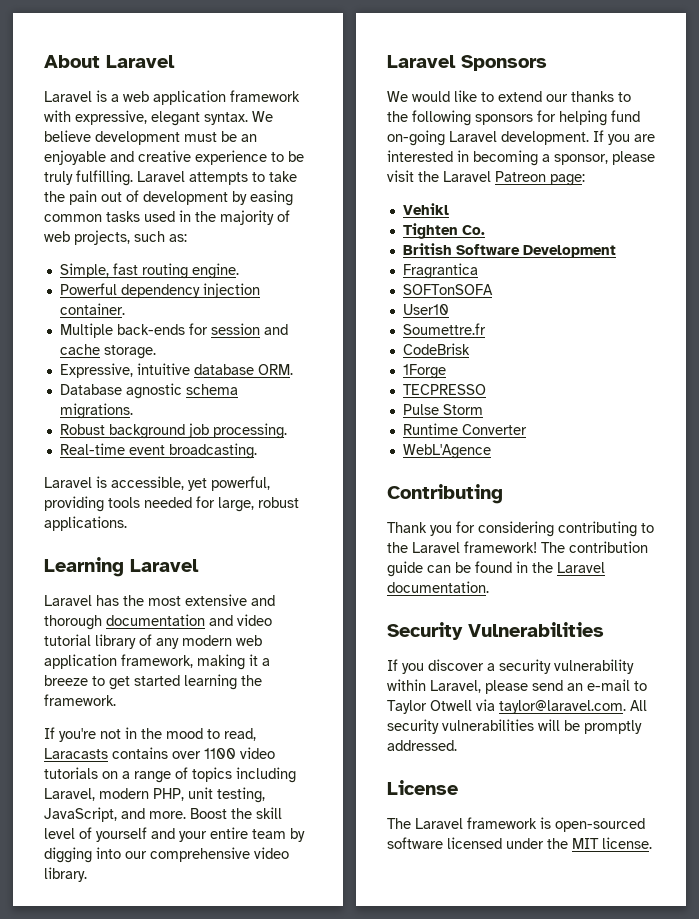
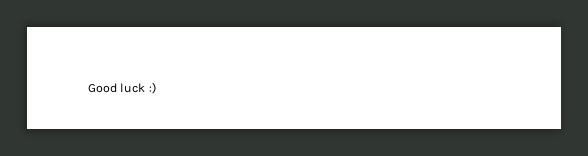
[44,55,175,68] [44,90,300,105] [44,110,273,126] [44,130,257,145] [44,150,304,165] [44,170,297,186] [44,190,293,206] [44,210,290,225] [44,230,187,245] [59,263,239,279] [59,283,260,298] [59,303,125,315] [59,323,288,338] [59,344,156,359] [59,363,293,378] [59,383,238,399] [59,403,133,419] [59,423,287,439] [59,443,257,459] [44,476,270,491] [44,496,299,512] [44,516,127,531] [44,557,199,577] [44,594,275,606] [44,614,272,630] [44,634,262,649] [44,654,270,670] [44,674,262,690] [44,694,116,706] [44,727,256,742] [44,747,275,759] [44,767,296,783] [44,787,265,803] [44,807,282,822] [44,827,305,842] [44,847,289,863] [44,867,87,882] [387,55,547,71] [387,90,631,102] [387,110,640,126] [387,130,655,146] [387,150,655,166] [387,170,585,186] [402,203,449,215] [402,223,485,239] [402,243,616,258] [402,263,478,279] [402,284,493,295] [402,304,449,315] [402,323,486,335] [402,343,470,355] [402,364,446,379] [402,384,486,395] [402,404,483,415] [402,423,527,435] [402,444,491,459] [387,484,503,504] [387,521,654,537] [387,541,648,553] [387,561,605,577] [387,581,489,593] [387,622,604,640] [387,659,634,674] [387,679,647,694] [387,699,647,714] [387,719,642,734] [387,740,457,751] [387,780,458,795] [387,817,645,832] [387,837,652,849] About Laravel // Laravel is a web application framework with expressive, elegant syntax. We believe development must be an enjoyable and creative experience to be truly fulfilling. Laravel attempts to take the pain out of development by easing common tasks used in the majority of web projects, such as: // Simple, fast routing engine. // Powerful dependency injection container. // Multiple back-ends for session and cache storage. // Expressive, intuitive database ORM. // Database agnostic schema migrations. // Robust background job processing. // Real-time event broadcasting. // Laravel is accessible, yet powerful, providing tools needed for large, robust applications. // Learning Laravel // Laravel has the most extensive and thorough documentation and video tutorial library of any modern web application framework, making it a breeze to get started learning the framework. // If you're not in the mood to read, Laracasts contains over 1100 video tutorials on a range of topics including Laravel, modern PHP, unit testing, JavaScript, and more. Boost the skill level of yourself and your entire team by digging into our comprehensive video library. // Laravel Sponsors // We would like to extend our thanks to the following sponsors for helping fund on-going Laravel development. If you are interested in becoming a sponsor, please visit the Laravel Patreon page: // Vehikl // Tighten Co. // British Software Development // Fragrantica // SOFTonSOFA // User10 // Soumettre.fr // CodeBrisk // 1Forge // TECPRESSO // Pulse Storm // Runtime Converter // WebL'Agence // Contributing // Thank you for considering contributing to the Laravel framework! The contribution guide can be found in the Laravel documentation. // Security Vulnerabilities // If you discover a security vulnerability within Laravel, please send an e-mail to Taylor Otwell via taylor@laravel.com. All security vulnerabilities will be promptly addressed. // License // The Laravel framework is open-sourced software licensed under the MIT license. -> [88,82,156,94] Good luck :)

